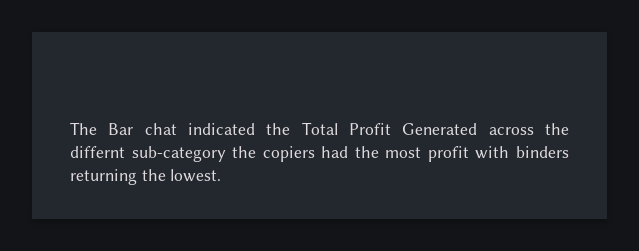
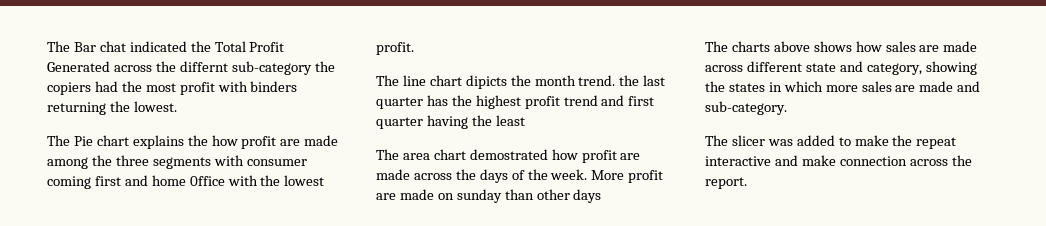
(222, 175) none -> [47,135,339,149] [47,155,307,169] [47,175,325,189] [376,42,414,55] [376,75,666,89] [376,95,655,109] [376,115,525,129] [376,149,641,163] [376,169,664,183] [376,189,602,203] [705,41,978,52] [705,61,977,75] [705,81,981,92] [705,101,787,115] [705,135,957,149] [705,155,972,166] [705,177,747,189] // The Pie chart explains the how profit are made among the three segments with consumer coming first and home 0ffice with the lowest profit. // The line chart dipicts the month trend. the last quarter has the highest profit trend and first quarter having the least // The area chart demostrated how profit are made across the days of the week. More profit are made on sunday than other days // The charts above shows how sales are made across different state and category, showing the states in which more sales are made and sub-category. // The slicer was added to make the repeat interactive and make connection across the report.

